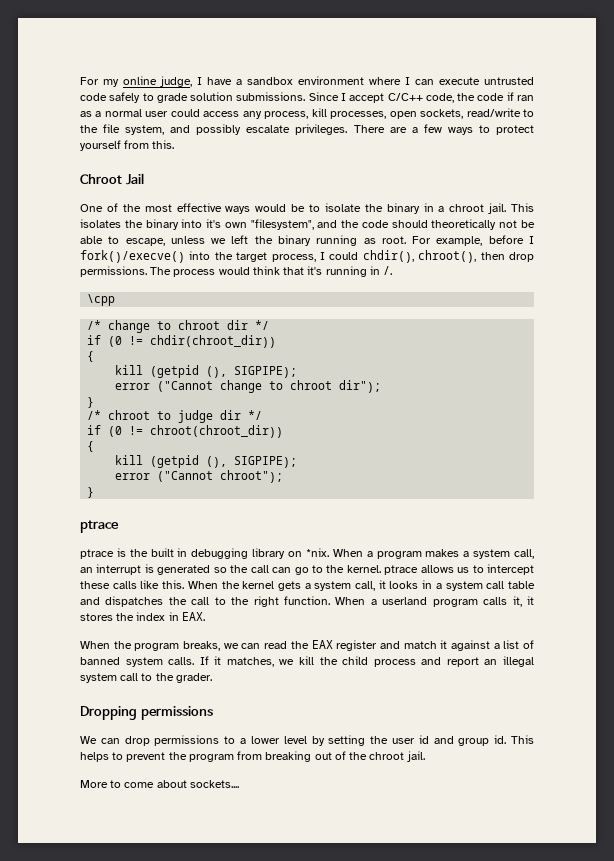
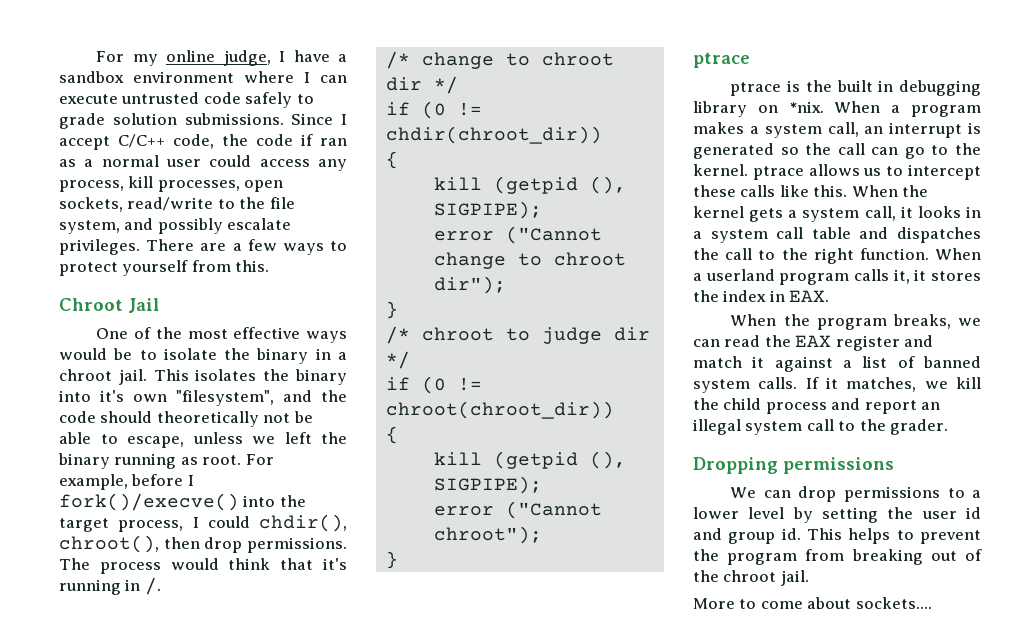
[87,294,116,306] // \cpp -> (161, 586) none

